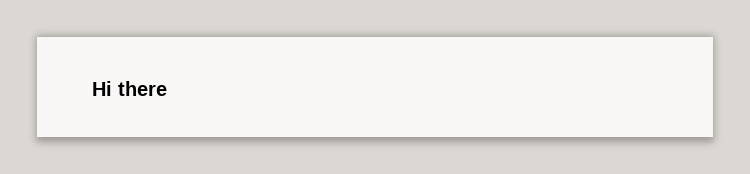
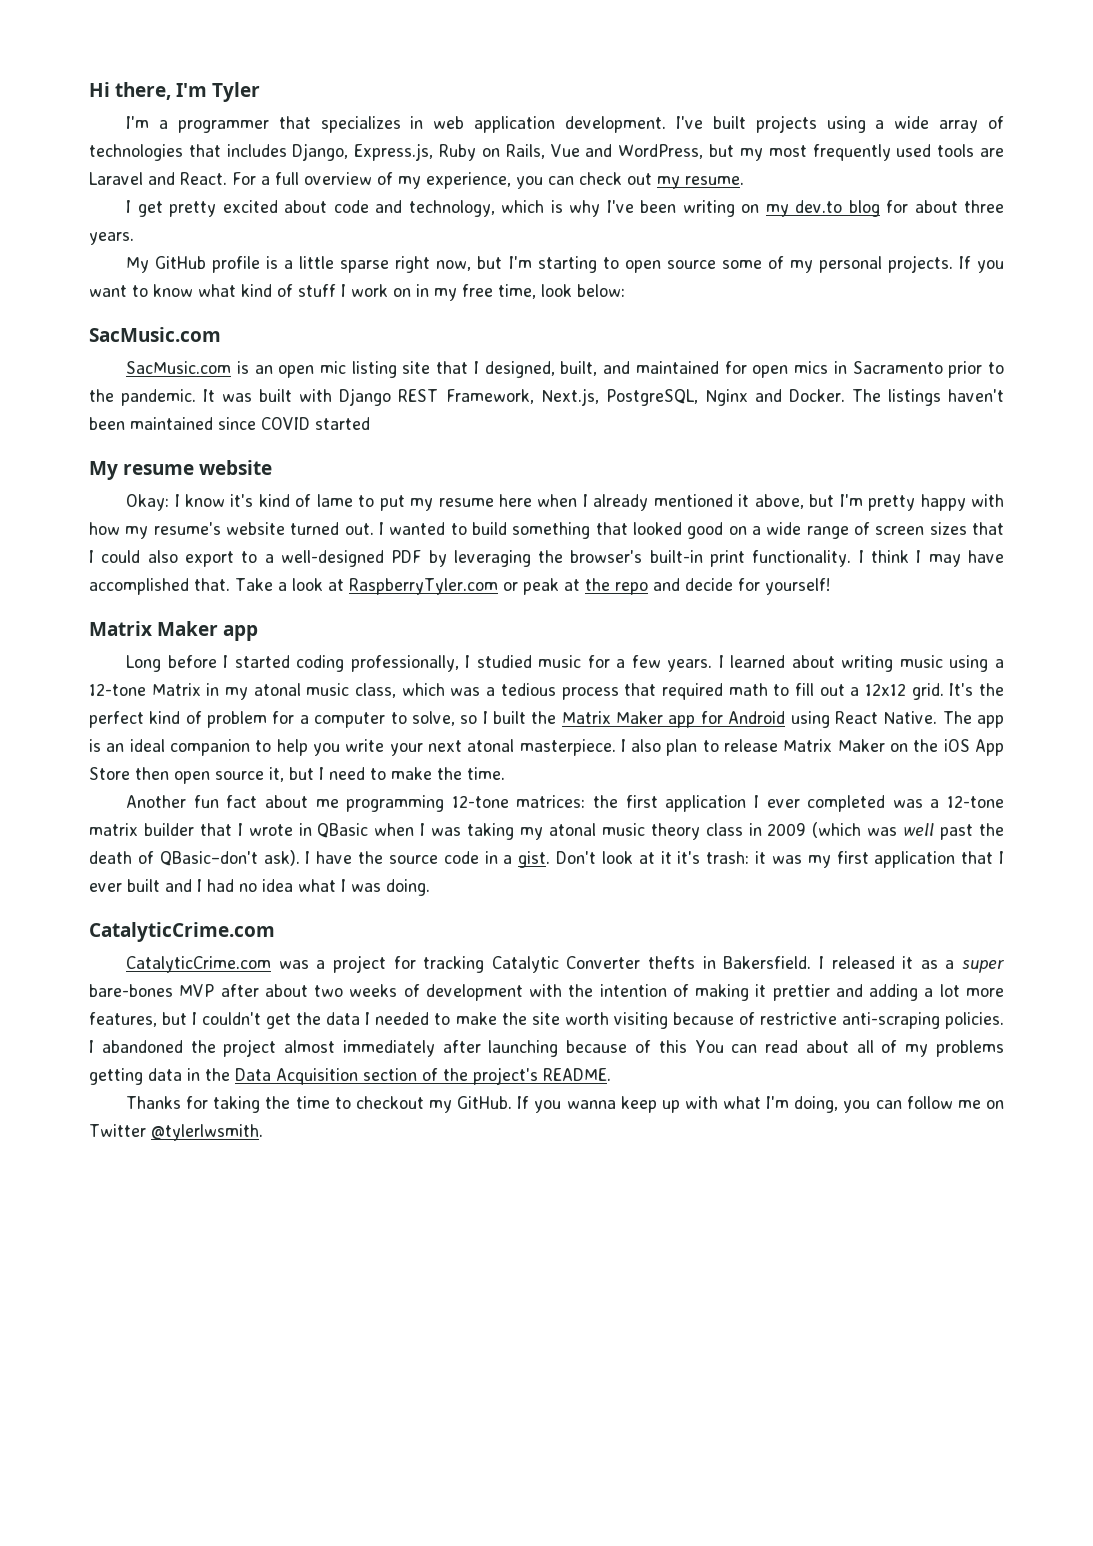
[118,81,167,96] there -> [115,82,261,102] [126,115,1004,133] [89,143,1005,161] [89,172,744,189] [126,200,1004,217] [89,232,134,245] [126,255,1004,273] [89,284,625,301] [89,327,221,342] [126,361,1004,378] [89,388,1004,406] [89,417,370,430] [89,460,273,480] [126,494,1005,511] [89,522,1005,539] [89,550,1004,567] [89,578,830,595] [89,621,259,641] [126,655,1004,672] [89,683,1004,700] [89,711,1005,728] [89,739,1005,756] [89,767,505,784] [126,795,1004,812] [89,822,1004,840] [89,850,1005,868] [89,879,430,896] [89,922,275,942] [126,955,1004,973] [89,984,1005,1001] [89,1012,1004,1029] [89,1039,1005,1057] [89,1067,611,1085] [126,1096,1004,1113] [89,1124,263,1141] there, I'm Tyler // I'm a programmer that specializes in web application development. I've built projects using a wide array of technologies that includes Django, Express.js, Ruby on Rails, Vue and WordPress, but my most frequently used tools are Laravel and React. For a full overview of my experience, you can check out my resume. // I get pretty excited about code and technology, which is why I've been writing on my dev.to blog for about three years. // My GitHub profile is a little sparse right now, but I'm starting to open source some of my personal projects. If you want to know what kind of stuff I work on in my free time, look below: // SacMusic.com // SacMusic.com is an open mic listing site that I designed, built, and maintained for open mics in Sacramento prior to the pandemic. It was built with Django REST Framework, Next.js, PostgreSQL, Nginx and Docker. The listings haven't been maintained since COVID started // My resume website // Okay: I know it's kind of lame to put my resume here when I already mentioned it above, but I'm pretty happy with how my resume's website turned out. I wanted to build something that looked good on a wide range of screen sizes that I could also export to a well-designed PDF by leveraging the browser's built-in print functionality. I think I may have accomplished that. Take a look at RaspberryTyler.com or peak at the repo and decide for yourself! // Matrix Maker app // Long before I started coding professionally, I studied music for a few years. I learned about writing music using a 12-tone Matrix in my atonal music class, which was a tedious process that required math to fill out a 12x12 grid. It's the perfect kind of problem for a computer to solve, so I built the Matrix Maker app for Android using React Native. The app is an ideal companion to help you write your next atonal masterpiece. I also plan to release Matrix Maker on the iOS App Store then open source it, but I need to make the time. // Another fun fact about me programming 12-tone matrices: the first application I ever completed was a 12-tone matrix builder that I wrote in QBasic when I was taking my atonal music theory class in 2009 (which was well past the death of QBasic–don't ask). I have the source code in a gist. Don't look at it it's trash: it was my first application that I ever built and I had no idea what I was doing. // CatalyticCrime.com // CatalyticCrime.com was a project for tracking Catalytic Converter thefts in Bakersfield. I released it as a super bare-bones MVP after about two weeks of development with the intention of making it prettier and adding a lot more features, but I couldn't get the data I needed to make the site worth visiting because of restrictive anti-scraping policies. I abandoned the project almost immediately after launching because of this You can read about all of my problems getting data in the Data Acquisition section of the project's README. // Thanks for taking the time to checkout my GitHub. If you wanna keep up with what I'm doing, you can follow me on Twitter @tylerlwsmith.

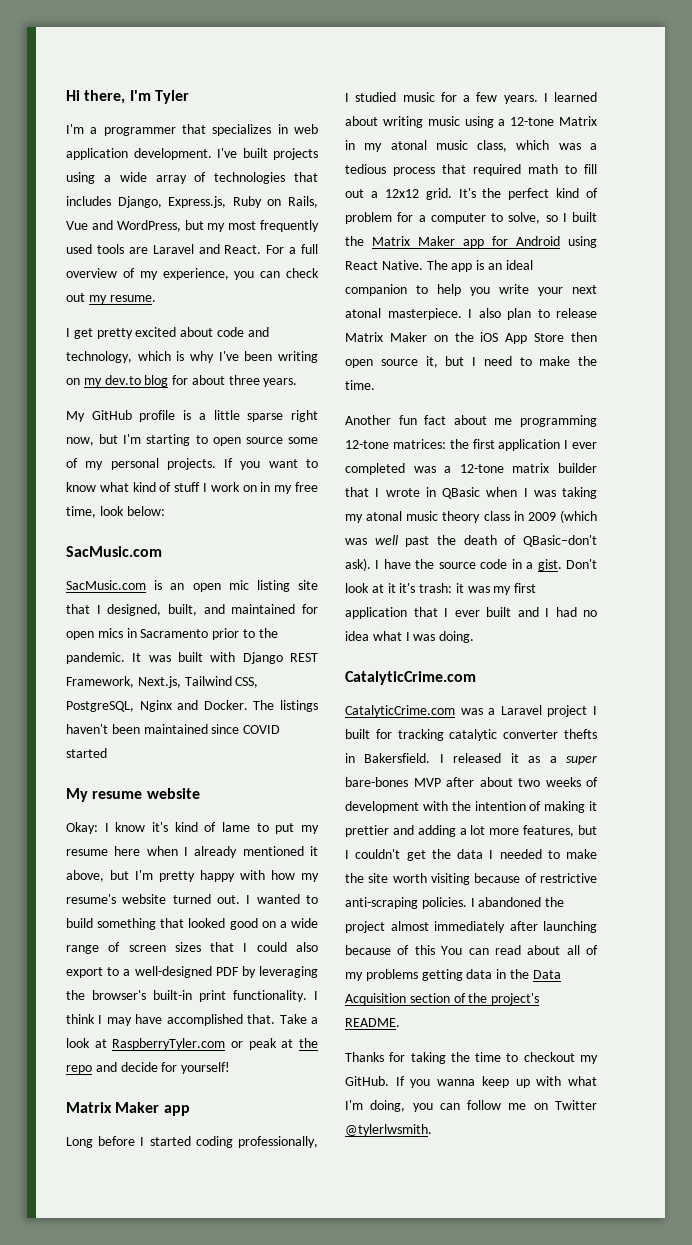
(599, 397) none -> [184,676,259,688] Tailwind CSS,
[332,955,641,973] project for tracking Catalytic Converter -> [500,705,597,717] [345,729,559,741] Laravel project I built for tracking catalytic converter

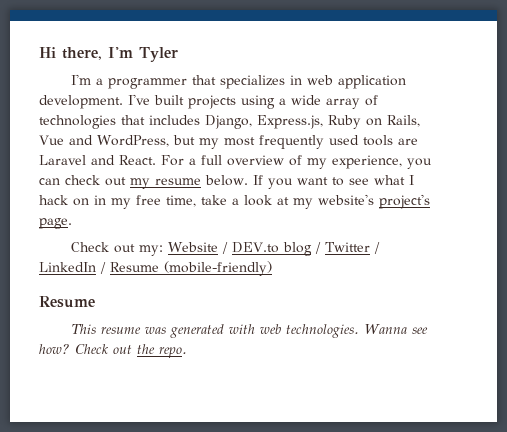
[109,295,156,302] [66,327,269,339] [66,351,318,363] [66,375,298,387] [66,410,318,422] [66,434,318,446] [66,458,318,470] [66,482,240,492] resume. // I get pretty excited about code and technology, which is why I've been writing on my dev.to blog for about three years. // My GitHub profile is a little sparse right now, but I'm starting to open source some of my personal projects. If you want to know what kind of stuff I work -> [155,175,414,189] [39,195,68,205] resume below. If you want to see what I hack
[99,506,165,516] [66,546,162,557] [66,580,318,592] [66,604,318,616] [66,628,278,640] [66,652,318,664] [66,676,259,688] [66,700,318,712] [66,724,281,734] [66,748,107,758] [66,788,200,802] [66,822,319,834] [66,846,318,858] [66,870,319,882] [66,894,318,904] [66,918,318,930] [66,942,318,954] [66,966,318,978] [66,990,318,1002] [66,1014,318,1026] [66,1038,318,1050] [66,1062,231,1074] [66,1102,190,1116] [66,1136,318,1148] [345,92,597,104] [345,116,597,128] [345,140,597,152] [345,164,597,176] [345,188,598,200] [345,212,597,224] [345,236,597,248] [345,260,533,272] [345,284,597,296] [345,308,597,320] [345,332,597,344] [345,356,597,368] [345,380,375,390] [345,415,597,427] [345,439,597,451] [345,463,597,475] [345,487,597,499] [345,510,597,523] [345,535,597,547] [345,558,597,571] [345,583,537,595] [345,607,597,619] [345,631,475,643] [345,671,476,685] [345,705,597,717] [345,729,597,741] [345,753,597,765] [345,777,598,787] [345,801,597,813] [345,825,597,837] [345,849,597,861] [345,873,597,885] [345,897,565,909] [345,921,597,933] [345,945,598,955] [345,969,561,981] [345,993,540,1005] [345,1018,400,1027] [345,1052,598,1064] [345,1076,597,1088] [345,1100,597,1112] [345,1124,432,1136] look below: // SacMusic.com // SacMusic.com is an open mic listing site that I designed, built, and maintained for open mics in Sacramento prior to the pandemic. It was built with Django REST Framework, Next.js, Tailwind CSS, PostgreSQL, Nginx and Docker. The listings haven't been maintained since COVID started // My resume website // Okay: I know it's kind of lame to put my resume here when I already mentioned it above, but I'm pretty happy with how my resume's website turned out. I wanted to build something that looked good on a wide range of screen sizes that I could also export to a well-designed PDF by leveraging the browser's built-in print functionality. I think I may have accomplished that. Take a look at RaspberryTyler.com or peak at the repo and decide for yourself! // Matrix Maker app // Long before I started coding professionally, I studied music for a few years. I learned about writing music using a 12-tone Matrix in my atonal music class, which was a tedious process that required math to fill out a 12x12 grid. It's the perfect kind of problem for a computer to solve, so I built the Matrix Maker app for Android using React Native. The app is an ideal companion to help you write your next atonal masterpiece. I also plan to release Matrix Maker on the iOS App Store then open source it, but I need to make the time. // Another fun fact about me programming 12-tone matrices: the first application I ever completed was a 12-tone matrix builder that I wrote in QBasic when I was taking my atonal music theory class in 2009 (which was well past the death of QBasic–don't ask). I have the source code in a gist. Don't look at it it's trash: it was my first application that I ever built and I had no idea what I was doing. // CatalyticCrime.com // CatalyticCrime.com was a Laravel project I built for tracking catalytic converter thefts in Bakersfield. I released it as a super bare-bones MVP after about two weeks of development with the intention of making it prettier and adding a lot more features, but I couldn't get the data I needed to make the site worth visiting because of restrictive anti-scraping policies. I abandoned the project almost immediately after launching because of this You can read about all of my problems getting data in the Data Acquisition section of the project's README. // Thanks for taking the time to checkout my GitHub. If you wanna keep up with what I'm doing, you can follow me on Twitter @tylerlwsmith. -> [201,194,430,209] [39,218,72,229] [71,242,381,256] [39,261,272,276] [39,296,95,308] [71,324,429,338] [39,344,187,358] take a look at my website's project's page. // Check out my: Website / DEV.to blog / Twitter / LinkedIn / Resume (mobile-friendly) // Resume // This resume was generated with web technologies. Wanna see how? Check out the repo.

